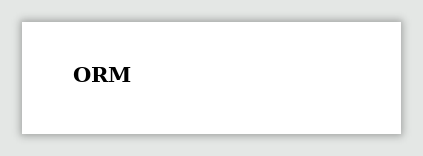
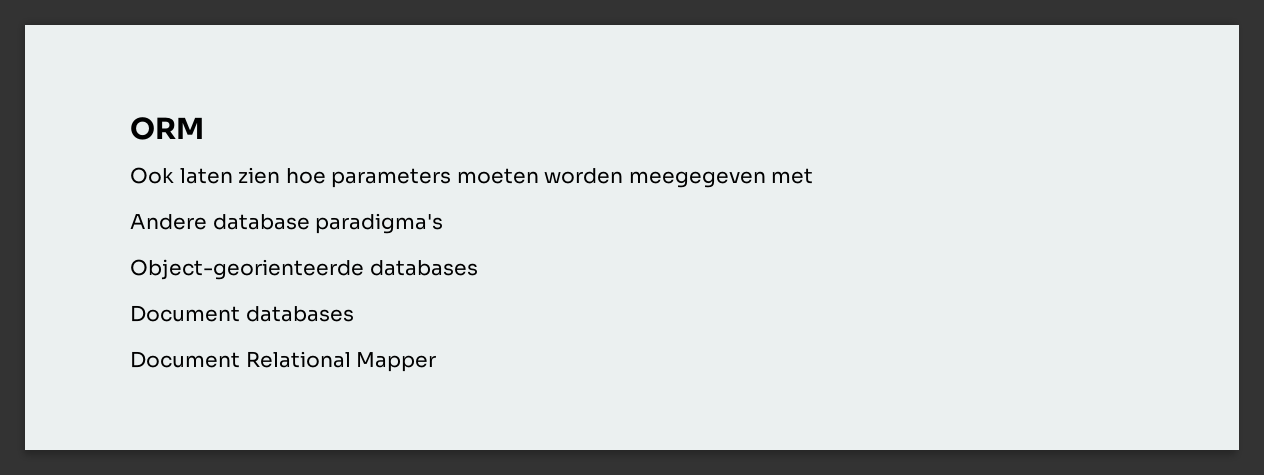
(131, 74) none -> [130,167,814,188] [130,213,444,234] [130,259,478,280] [130,305,354,322] [130,351,437,372] // Ook laten zien hoe parameters moeten worden meegegeven met // Andere database paradigma's // Object-georienteerde databases // Document databases // Document Relational Mapper

